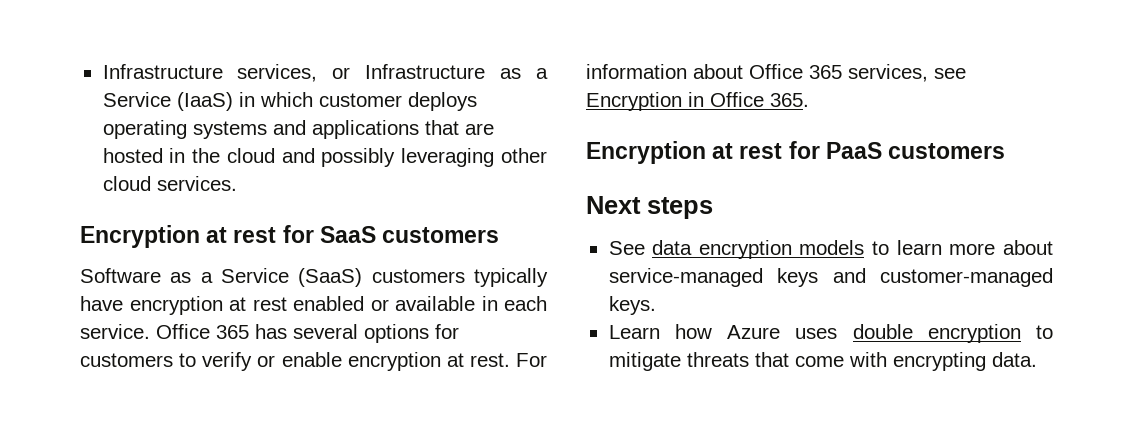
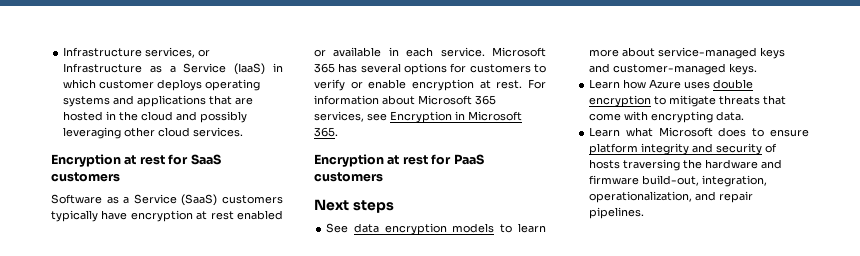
[156,324,210,339] Office -> [492,47,546,57] Microsoft
[749,64,803,79] Office -> [418,95,472,105] Microsoft
[710,92,764,107] Office -> [468,111,522,121] Microsoft
(1037, 359) none -> [589,127,809,137] [589,143,778,155] [589,159,783,171] [589,175,768,187] [589,191,754,203] [589,207,645,219] // Learn what Microsoft does to ensure platform integrity and security of hosts traversing the hardware and firmware build-out, integration, operationalization, and repair pipelines.

